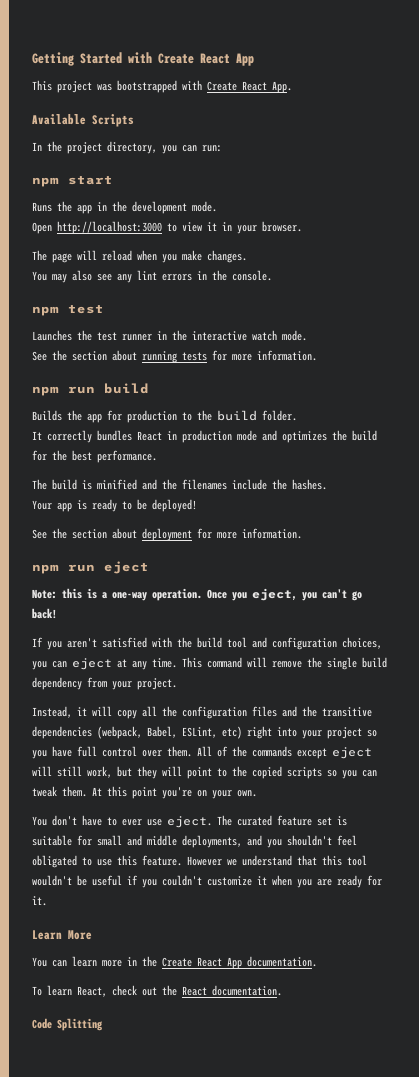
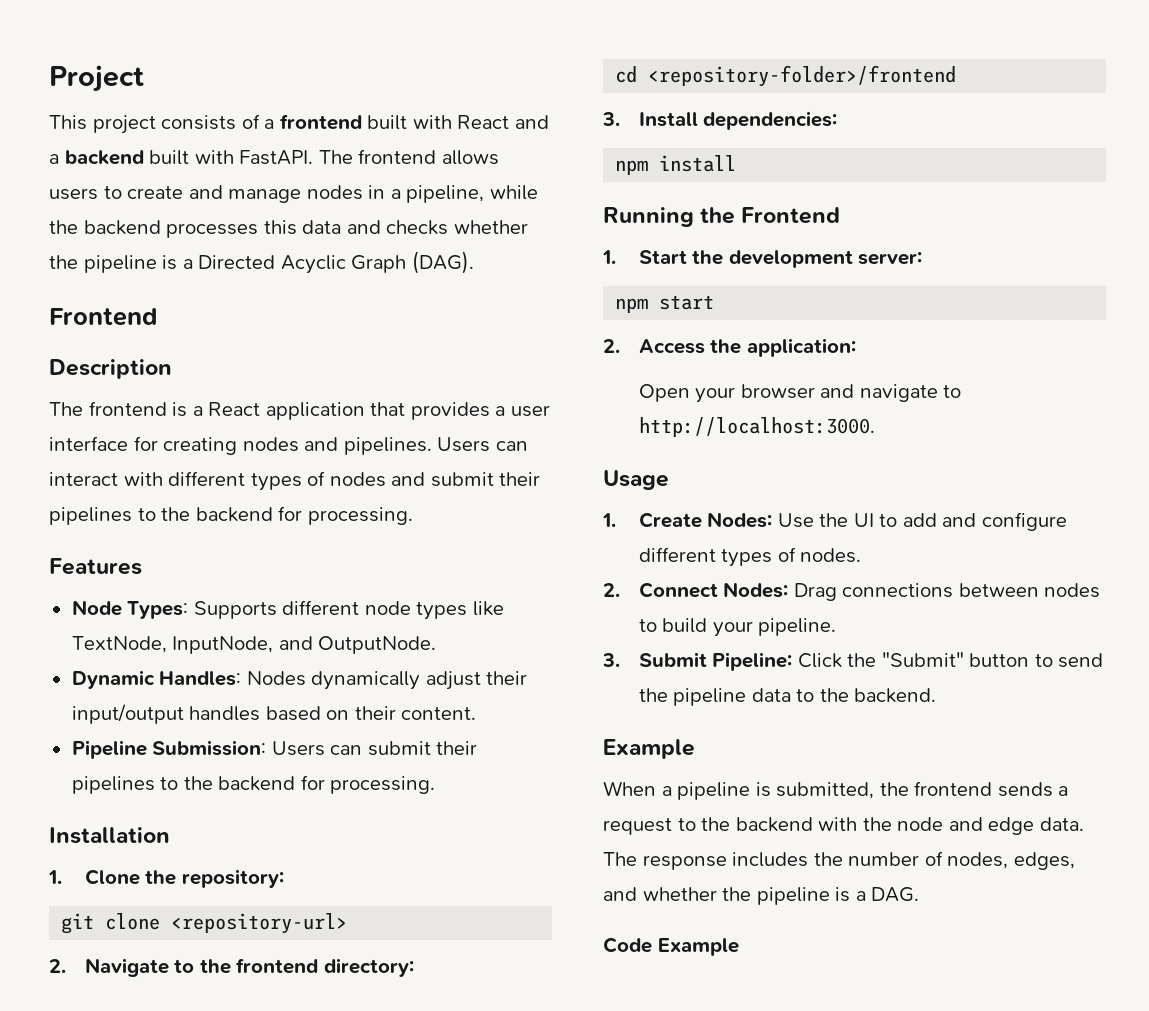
[32,52,254,66] [32,80,292,93] [32,114,134,127] [32,141,222,154] [32,176,113,187] [32,201,217,214] [32,221,302,234] [32,250,247,263] [32,270,272,283] [32,305,104,316] [32,330,307,341] [32,350,317,363] [32,383,149,396] [32,410,297,423] [32,430,377,443] [32,450,157,463] [32,479,327,490] [32,499,197,512] [32,528,302,541] [32,561,149,574] [32,588,362,601] [32,608,57,619] [32,637,382,650] [32,657,387,670] [32,677,177,690] [32,706,372,719] [32,726,377,739] [32,746,372,759] [32,766,377,779] [32,786,257,799] [32,815,347,828] [32,835,357,848] [32,855,367,868] [32,875,382,888] [32,896,47,906] [32,930,92,940] [32,956,317,969] [32,985,282,997] Getting Started with Create React App // This project was bootstrapped with Create React App. // Available Scripts // In the project directory, you can run: // npm start // Runs the app in the development mode. // Open http://localhost:3000 to view it in your browser. // The page will reload when you make changes. // You may also see any lint errors in the console. // npm test // Launches the test runner in the interactive watch mode. // See the section about running tests for more information. // npm run build // Builds the app for production to the build folder. // It correctly bundles React in production mode and optimizes the build for the best performance. // The build is minified and the filenames include the hashes. // Your app is ready to be deployed! // See the section about deployment for more information. // npm run eject // Note: this is a one-way operation. Once you eject, you can't go back! // If you aren't satisfied with the build tool and configuration choices, you can eject at any time. This command will remove the single build dependency from your project. // Instead, it will copy all the configuration files and the transitive dependencies (webpack, Babel, ESLint, etc) right into your project so you have full control over them. All of the commands except eject will still work, but they will point to the copied scripts so you can tweak them. At this point you're on your own. // You don't have to ever use eject. The curated feature set is suitable for small and middle deployments, and you shouldn't feel obligated to use this feature. However we understand that this tool wouldn't be useful if you couldn't customize it when you are ready for it. // Learn More // You can learn more in the Create React App documentation. // To learn React, check out the React documentation. -> [49,65,144,92] [49,114,549,134] [49,149,499,165] [49,185,538,203] [49,220,528,238] [49,251,474,274] [49,308,157,326] [49,359,172,379] [49,401,550,420] [49,436,528,455] [49,471,541,491] [49,506,413,525] [49,558,142,575] [71,600,504,620] [71,636,437,654] [71,670,528,690] [71,704,477,724] [71,740,478,759] [71,775,436,794] [49,827,170,844] [48,869,284,888] [61,913,348,934] [49,958,414,977] [615,65,957,87] [602,111,838,130] [615,155,737,175] [603,207,841,227] [602,250,923,268] [615,295,715,313] [603,338,856,357] [638,384,962,403] [638,417,875,437] [603,470,669,490] [602,512,1067,531] [638,547,862,567] [603,582,1101,601] [638,618,837,637] [602,652,1104,671] [638,688,937,706] [603,739,695,759] [603,781,1069,800] [603,817,1084,835] [603,851,1075,870] [603,887,920,905] Project // This project consists of a frontend built with React and a backend built with FastAPI. The frontend allows users to create and manage nodes in a pipeline, while the backend processes this data and checks whether the pipeline is a Directed Acyclic Graph (DAG). // Frontend // Description // The frontend is a React application that provides a user interface for creating nodes and pipelines. Users can interact with different types of nodes and submit their pipelines to the backend for processing. // Features // Node Types: Supports different node types like TextNode, InputNode, and OutputNode. // Dynamic Handles: Nodes dynamically adjust their input/output handles based on their content. // Pipeline Submission: Users can submit their pipelines to the backend for processing. // Installation // 1. Clone the repository: // git clone <repository-url> // 2. Navigate to the frontend directory: // cd <repository-folder>/frontend // 3. Install dependencies: // npm install // Running the Frontend // 1. Start the development server: // npm start // 2. Access the application: // Open your browser and navigate to http://localhost:3000. // Usage // 1. Create Nodes: Use the UI to add and configure different types of nodes. // 2. Connect Nodes: Drag connections between nodes to build your pipeline. // 3. Submit Pipeline: Click the "Submit" button to send the pipeline data to the backend. // Example // When a pipeline is submitted, the frontend sends a request to the backend with the node and edge data. The response includes the number of nodes, edges, and whether the pipeline is a DAG.
[57,1018,103,1031] Splitting -> [658,938,739,956] Example

